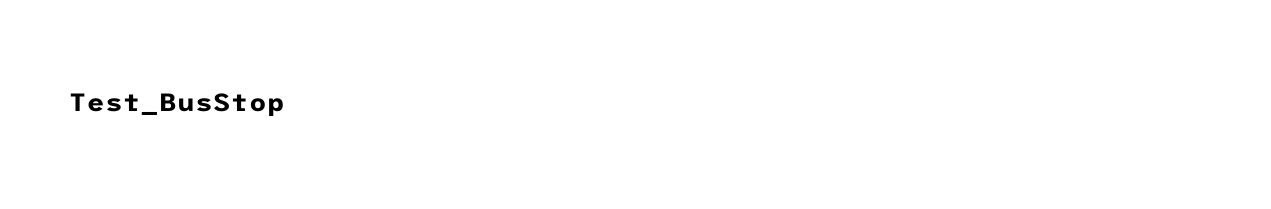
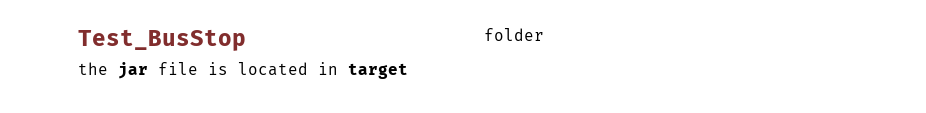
(285, 104) none -> [78,62,408,79] [484,28,544,41] // the jar file is located in target folder

